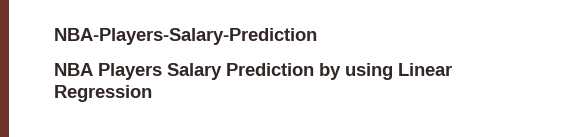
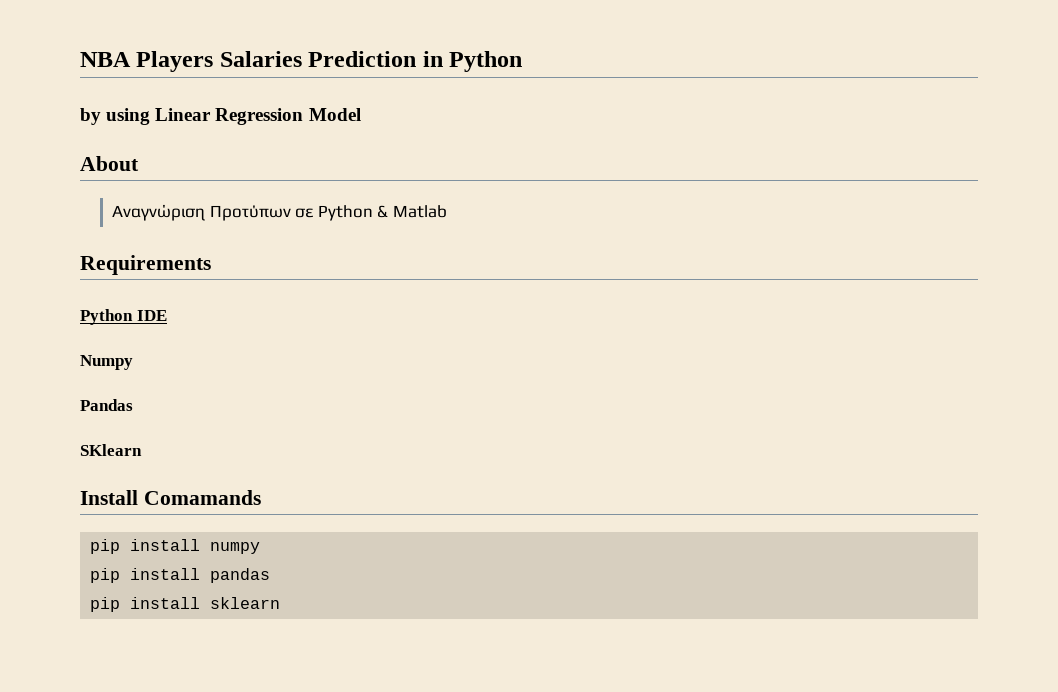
[54,28,317,45] NBA-Players-Salary-Prediction // -> (80, 59) none
[167,63,452,80] [54,85,152,102] Salary Prediction by using Linear Regression -> [219,51,523,72] [80,108,361,125] [80,156,139,171] [112,204,448,221] [80,255,211,275] [80,309,167,325] [80,355,133,370] [80,399,133,411] [80,444,142,456] [80,490,261,505] [90,539,261,554] [90,568,271,583] [90,597,281,612] Salaries Prediction in Python // by using Linear Regression Model // About // Αναγνώριση Προτύπων σε Python & Matlab // Requirements // Python IDE // Numpy // Pandas // SKlearn // Install Comamands // pip install numpy // pip install pandas // pip install sklearn

